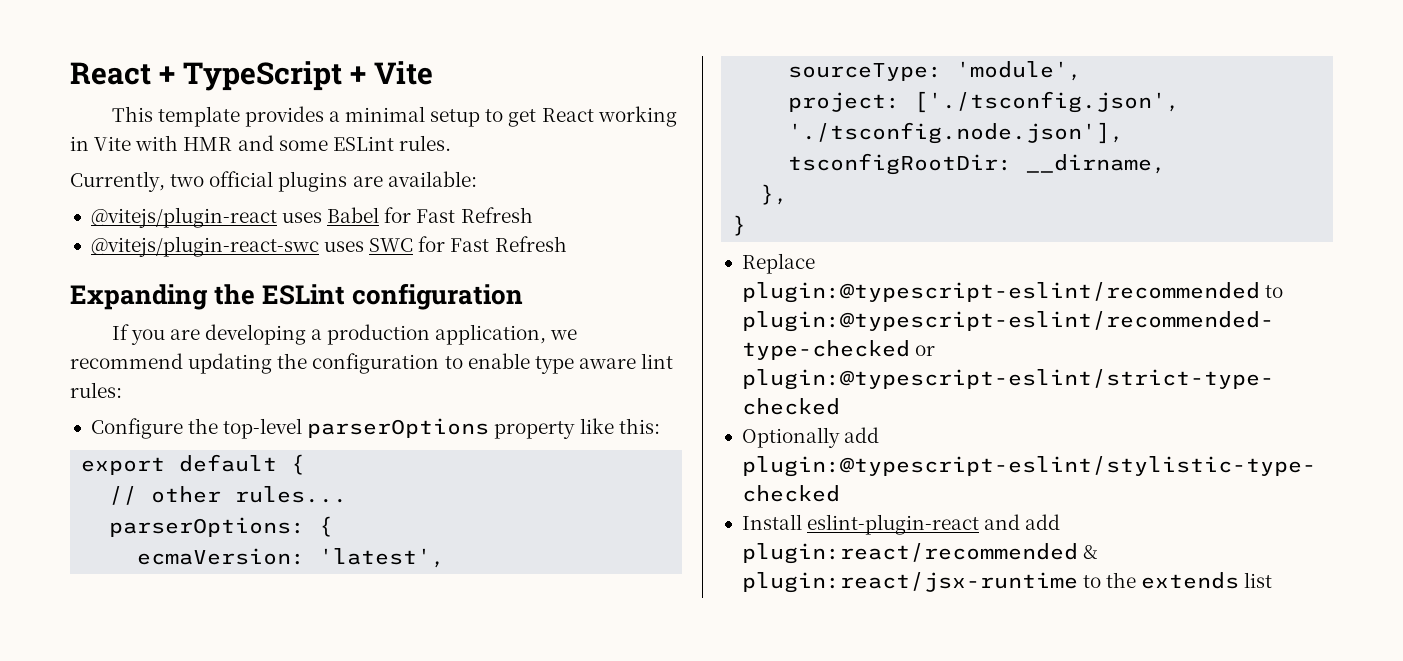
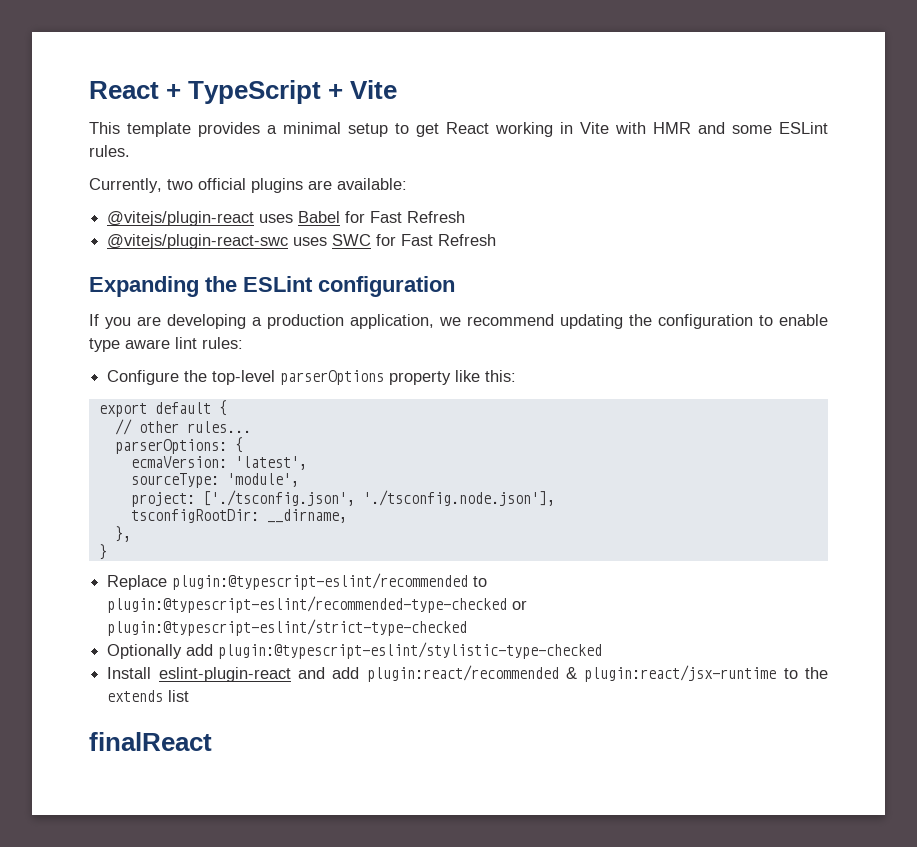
(1273, 580) none -> [89,732,212,751] // finalReact

